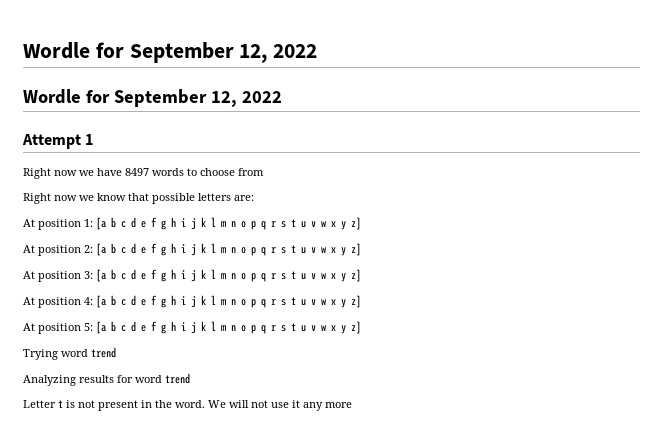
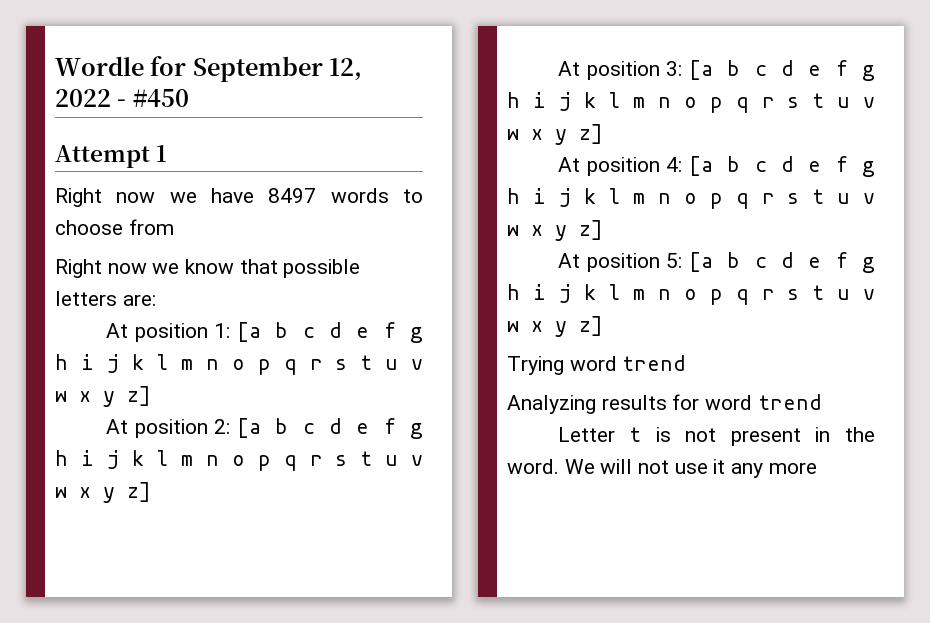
[23,42,318,63] [23,89,282,107] Wordle for September 12, 2022 // Wordle for September 12, 2022 -> [55,56,363,82] [55,89,189,107] Wordle for September 12, 2022 - #450

